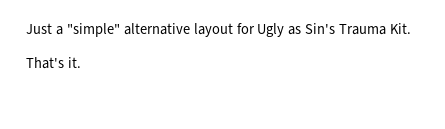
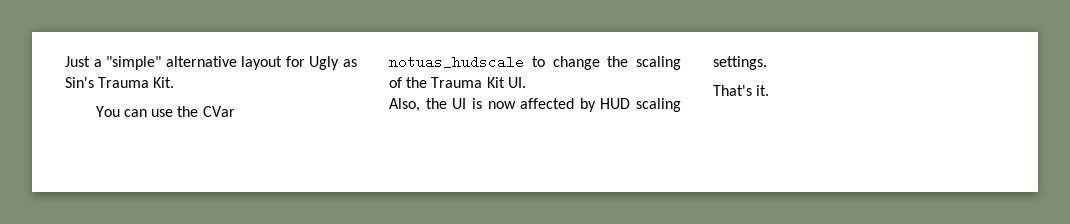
(412, 28) none -> [95,106,235,117] [389,55,681,70] [389,77,526,88] [389,98,681,112] [713,56,767,70] // You can use the CVar notuas_hudscale to change the scaling of the Trauma Kit UI. // Also, the UI is now affected by HUD scaling settings.

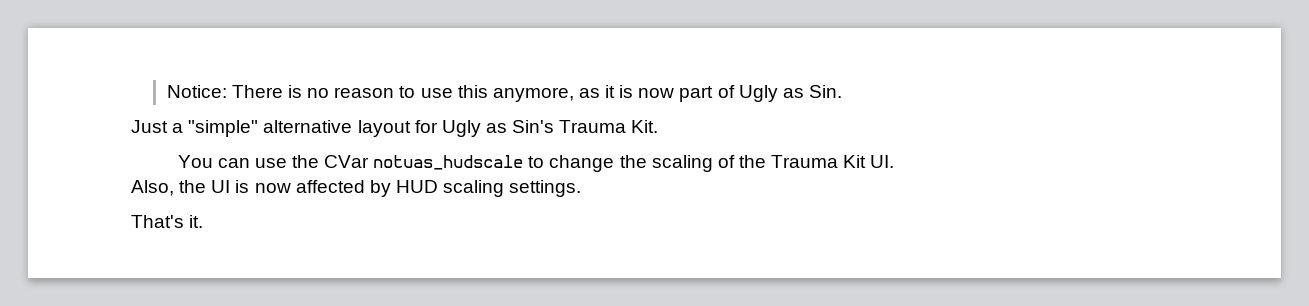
(65, 61) none -> [166,85,842,102] Notice: There is no reason to use this anymore, as it is now part of Ugly as Sin. //

